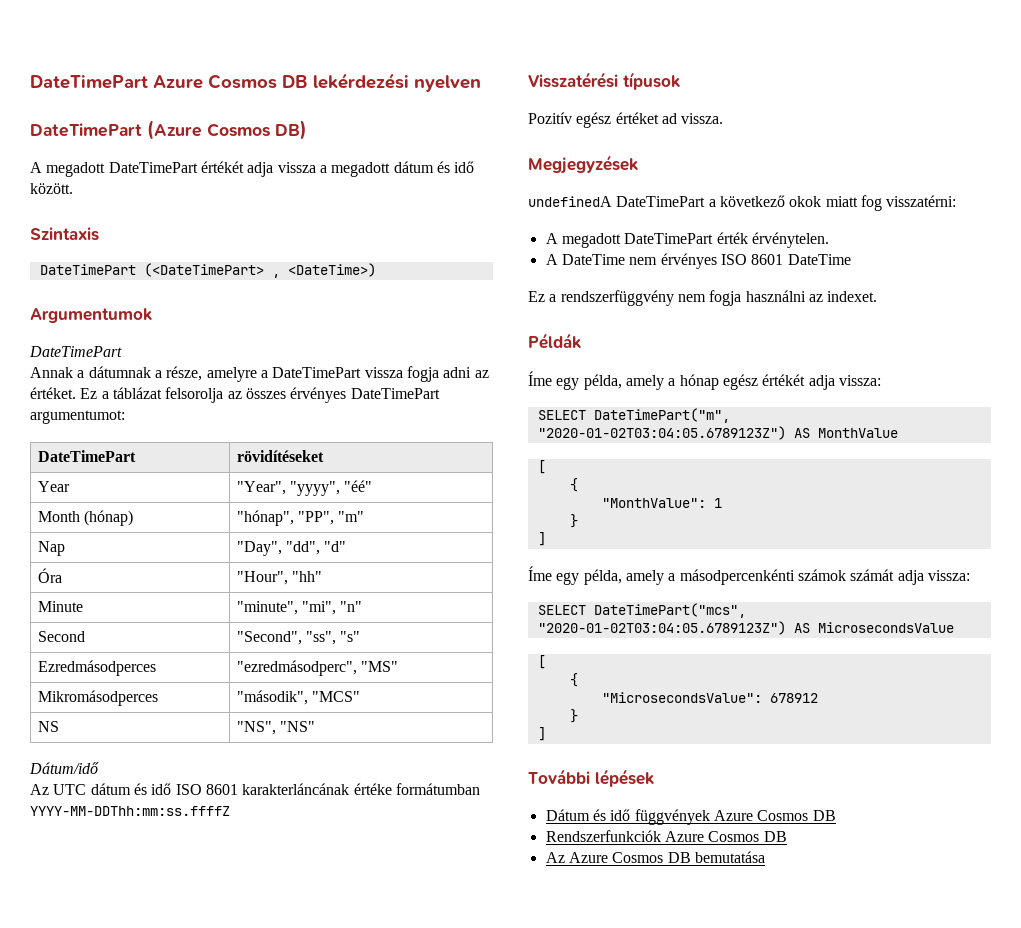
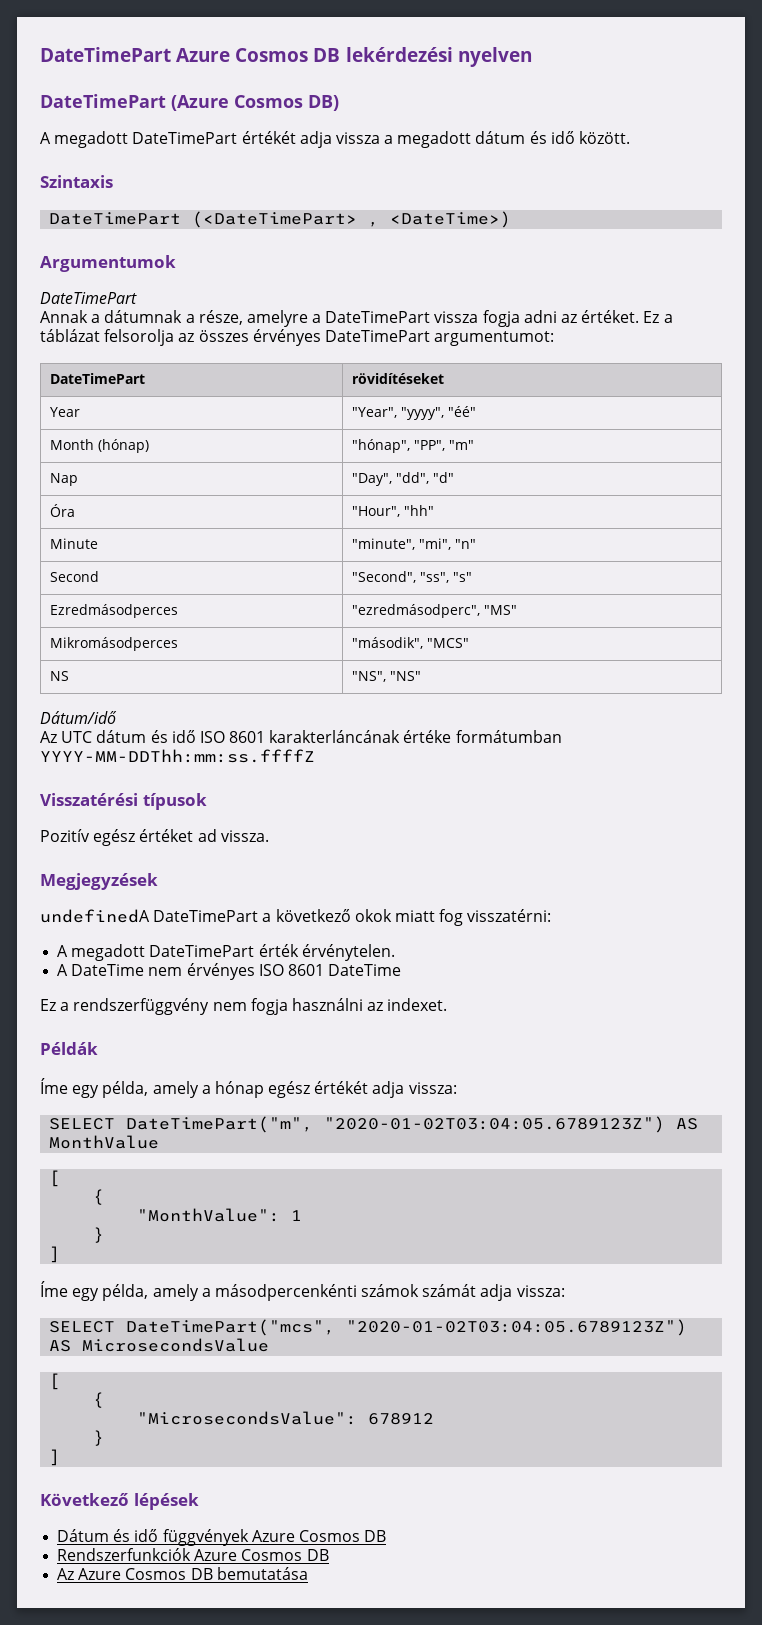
[528,769,590,784] További -> [40,1493,129,1506] Következő

